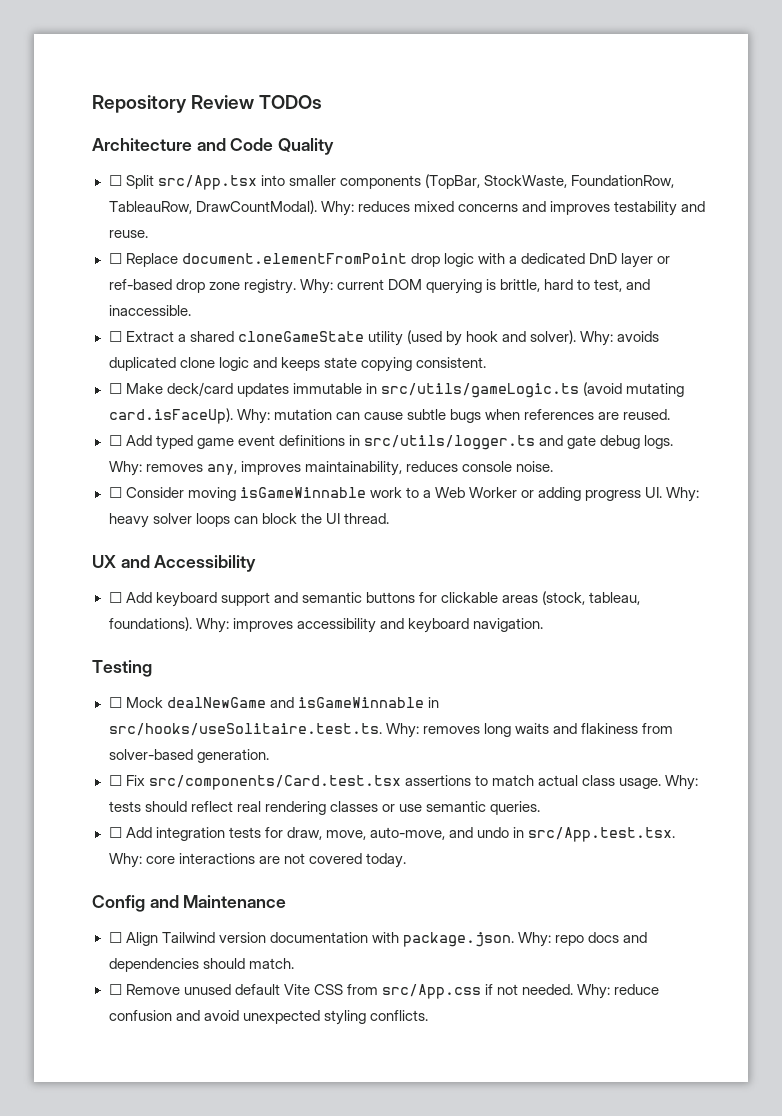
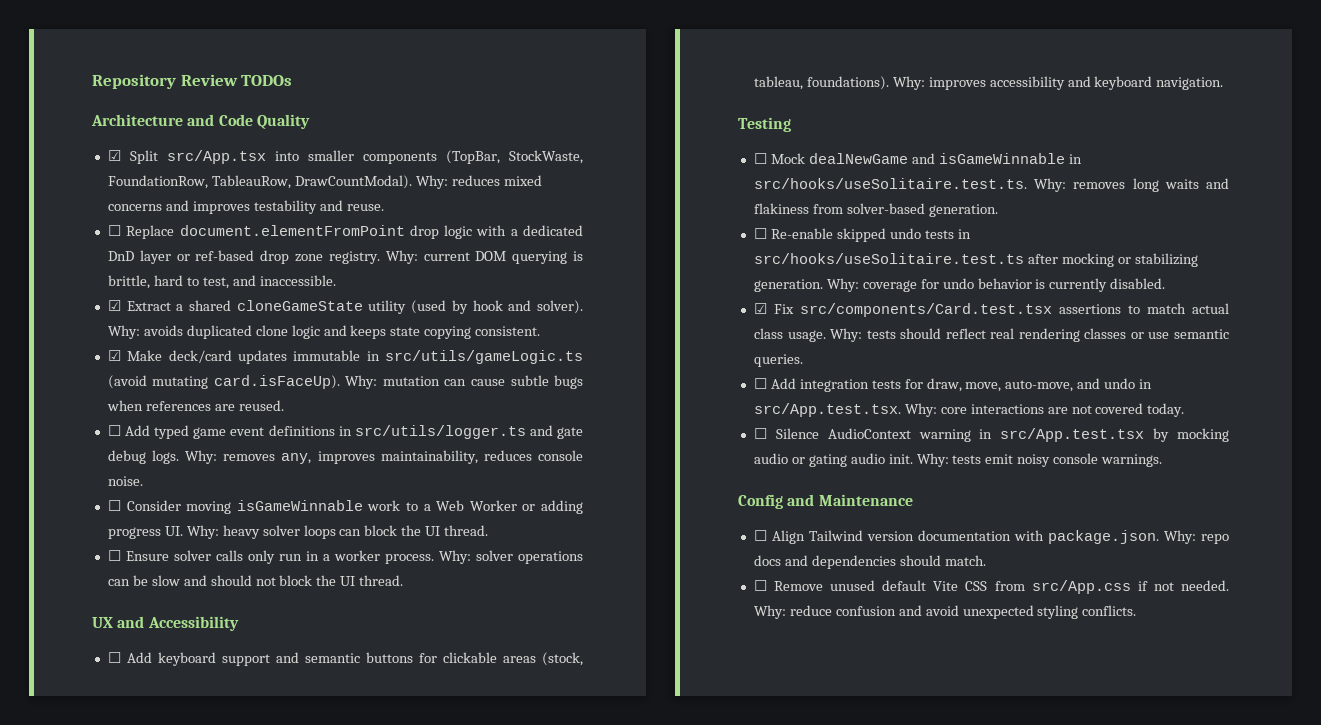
[108,175,122,186] ☐ -> [107,150,121,161] ☑
[108,331,122,342] ☐ -> [107,300,121,311] ☑
[108,383,122,394] ☐ -> [107,350,121,361] ☑
(389, 518) none -> [107,550,583,564] [107,575,404,586] // ☐ Ensure solver calls only run in a worker process. Why: solver operations can be slow and should not block the UI thread.
(122, 780) none -> [770,228,971,242] [753,253,1198,267] [753,278,1166,292] [753,303,767,314] Re-enable skipped undo tests in src/hooks/useSolitaire.test.ts after mocking or stabilizing generation. Why: coverage for undo behavior is currently disabled. // ☑
(406, 860) none -> [753,428,1229,442] [753,453,1163,467] // ☐ Silence AudioContext warning in src/App.test.tsx by mocking audio or gating audio init. Why: tests emit noisy console warnings.

